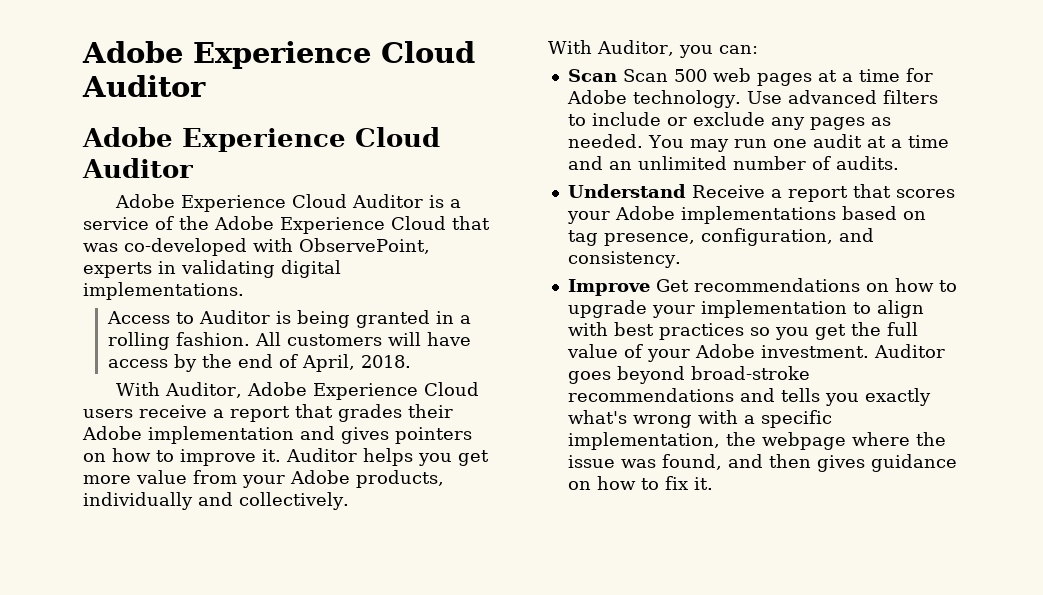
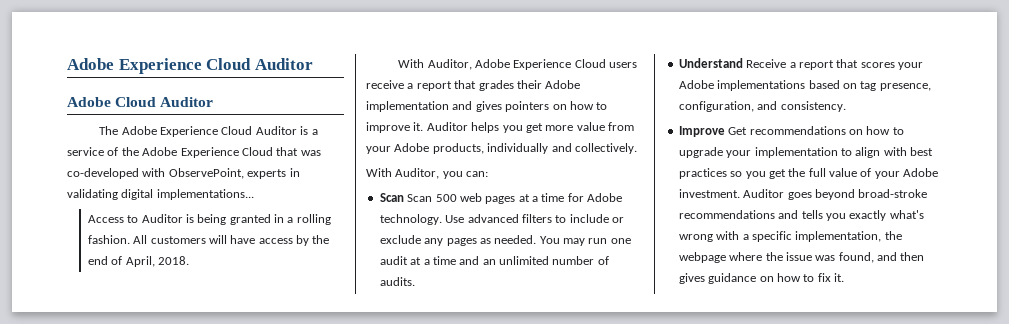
[82,41,475,69] [82,75,206,97] [82,127,440,152] [82,158,193,178] Adobe Experience Cloud Auditor // Adobe Experience Cloud Auditor // -> [67,58,313,74] [67,97,214,107] [99,126,119,135] Adobe Experience Cloud Auditor // Adobe Cloud Auditor // The
[83,282,244,300] implementations. -> [156,189,254,200] implementations...

